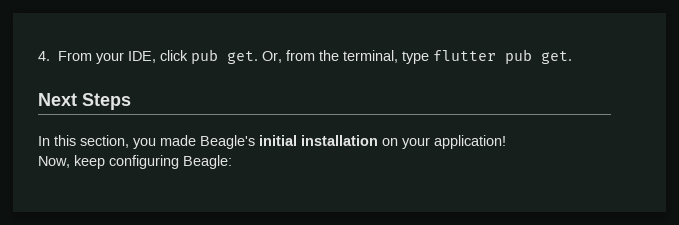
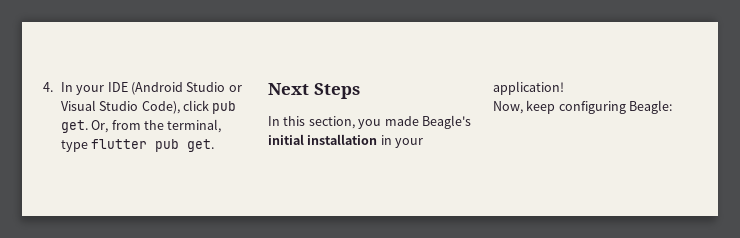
[58,51,157,64] From your IDE, -> [60,82,242,95] [60,100,180,114] In your IDE (Android Studio or Visual Studio Code),
[382,138,398,146] on -> [380,135,392,145] in

